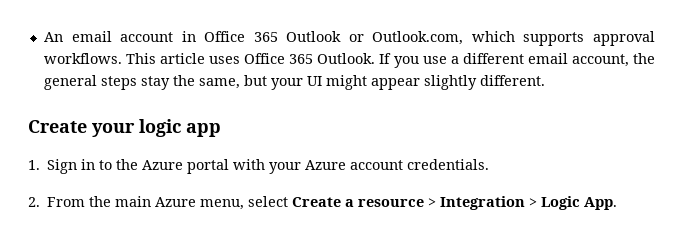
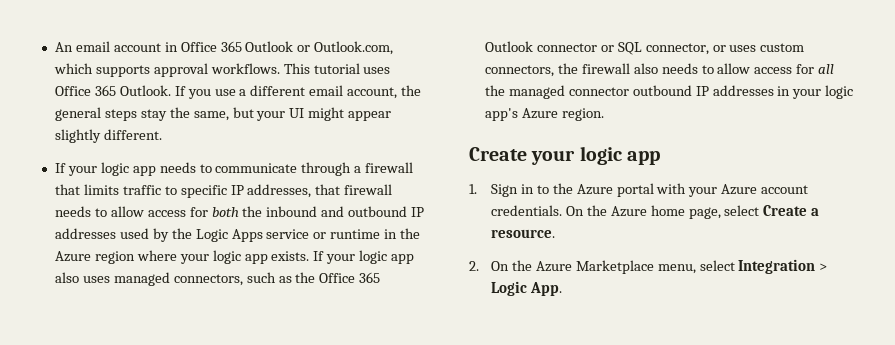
[160,53,206,64] article -> [313,63,360,74] tutorial
(545, 80) none -> [54,162,414,176] [54,184,393,198] [54,206,425,217] [54,228,421,242] [54,250,415,264] [54,272,381,286] [484,41,805,55] [484,63,835,77] [484,85,854,99] [484,108,604,121] // If your logic app needs to communicate through a firewall that limits traffic to specific IP addresses, that firewall needs to allow access for both the inbound and outbound IP addresses used by the Logic Apps service or runtime in the Azure region where your logic app exists. If your logic app also uses managed connectors, such as the Office 365 Outlook connector or SQL connector, or uses custom connectors, the firewall also needs to allow access for all the managed connector outbound IP addresses in your logic app's Azure region.
[28,196,437,210] // 2. From the main Azure menu, select Create a resource > -> [565,205,820,219] [490,229,555,238] [469,260,735,274] On the Azure home page, select Create a resource. // 2. On the Azure Marketplace menu, select

